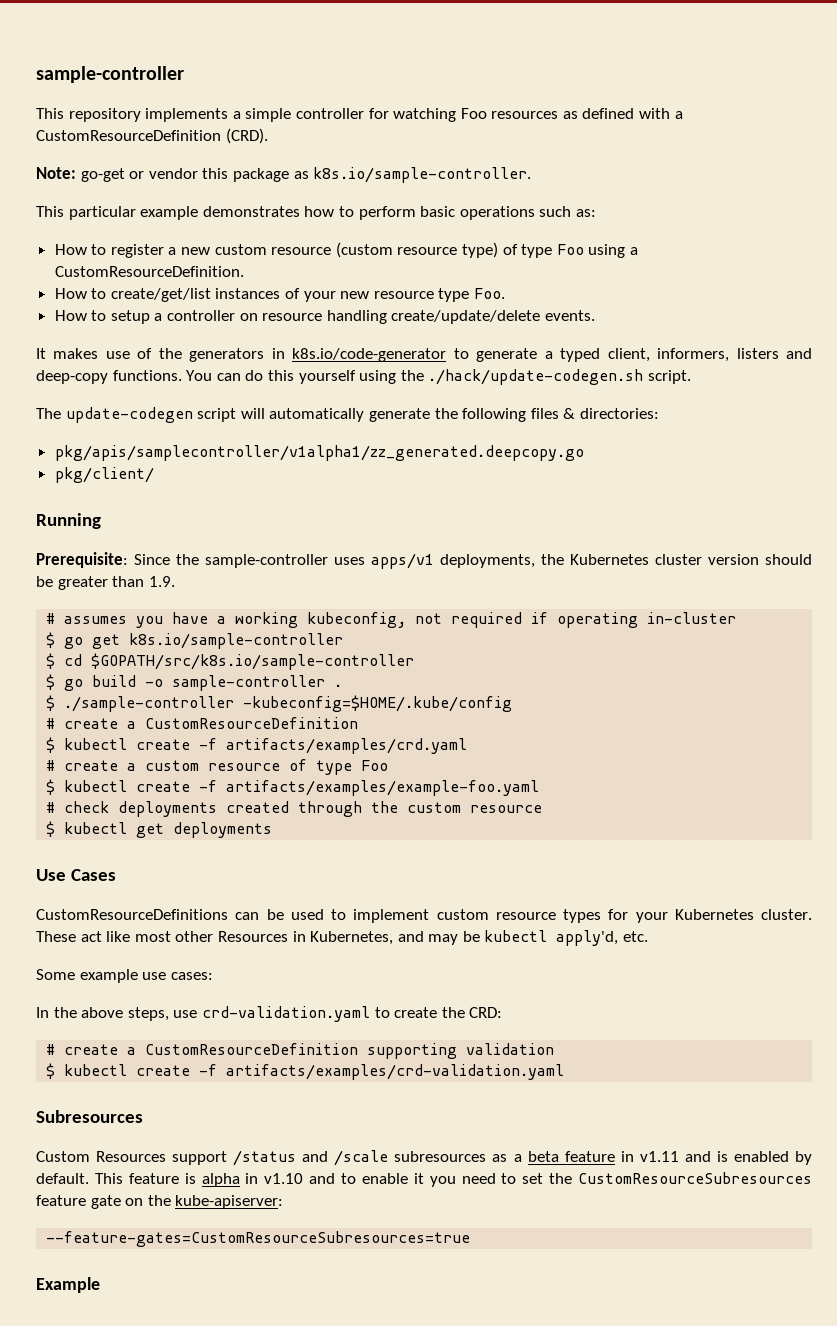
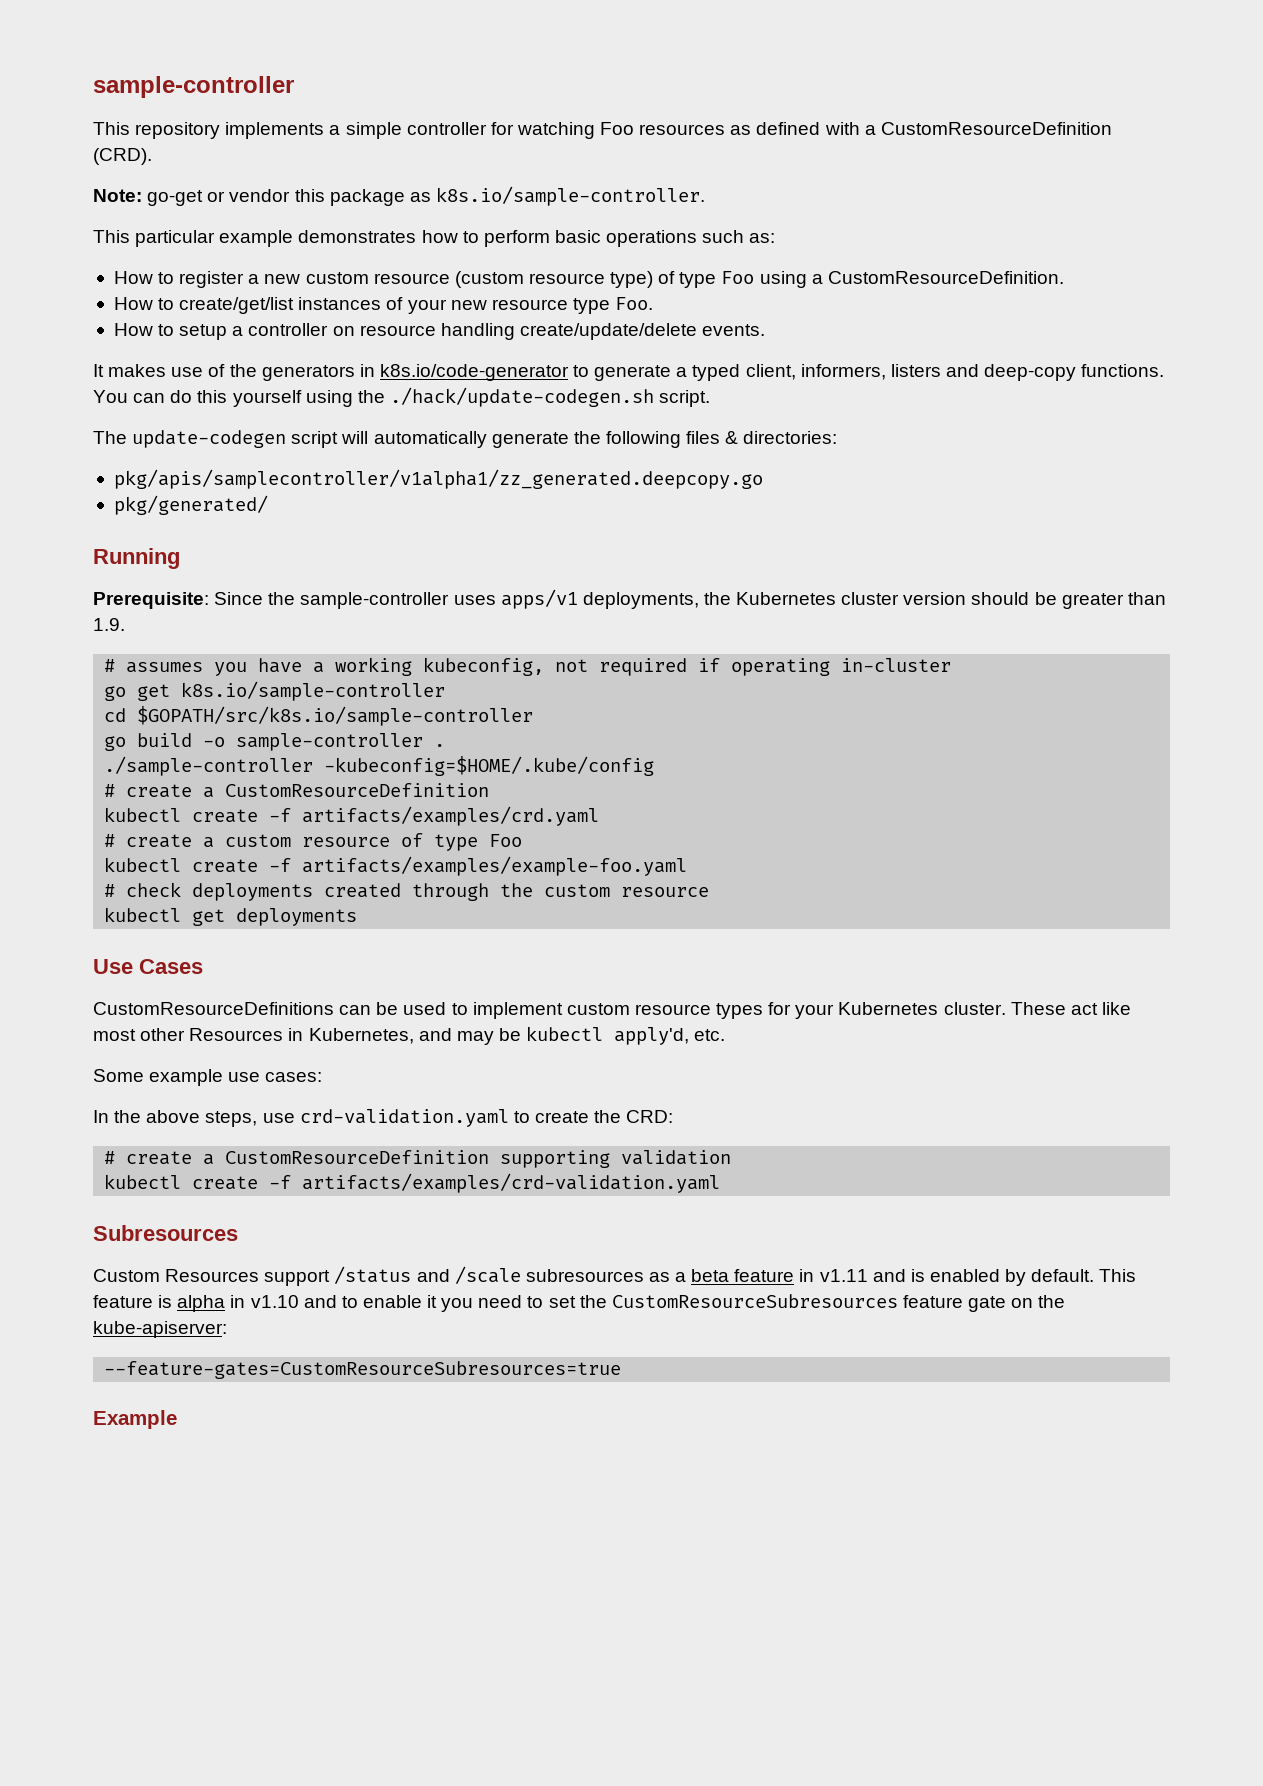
[54,467,154,483] pkg/client/ -> [113,495,268,515] pkg/generated/
[46,632,56,648] $ -> (952, 665) none
[46,653,56,669] $ -> (446, 691) none
[46,674,56,690] $ -> (534, 716) none
[46,695,56,711] $ -> (446, 745) none
[46,737,56,753] $ -> (490, 790) none
[46,779,56,795] $ -> (523, 840) none
[46,821,56,837] $ -> (710, 892) none
[46,1063,56,1079] $ -> (732, 1157) none

